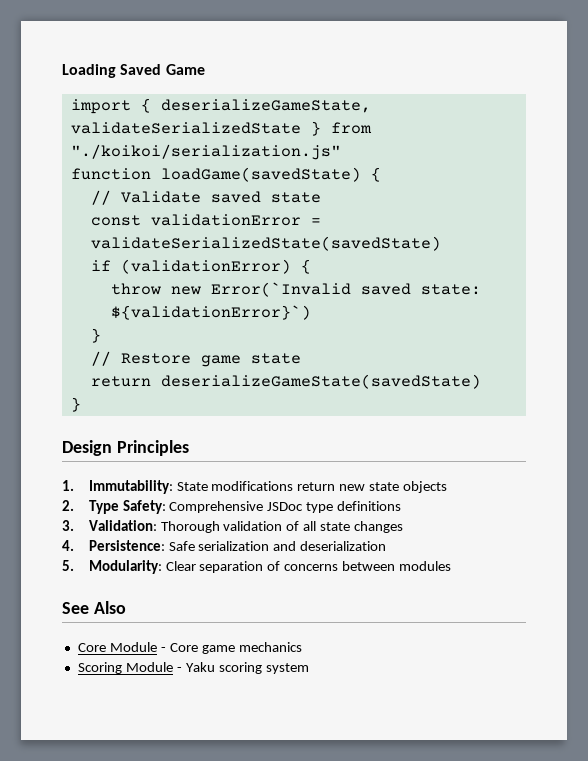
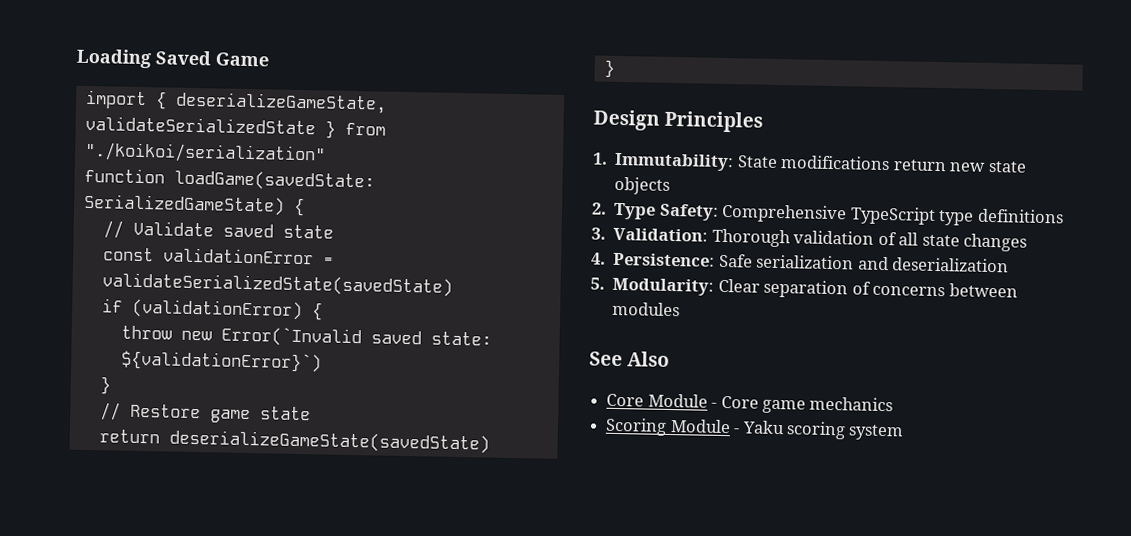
[70,144,341,160] "./koikoi/serialization.js" -> [83,141,326,165] "./koikoi/serialization"
[160,167,361,182] loadGame(savedState) -> [173,169,375,192] [82,193,285,216] loadGame(savedState: SerializedGameState)
[267,502,304,511] JSDoc -> [849,206,936,225] TypeScript

